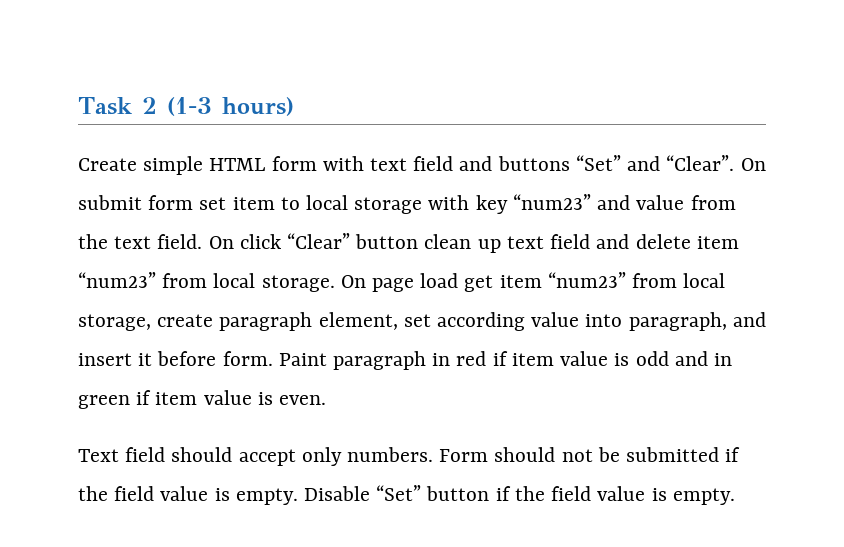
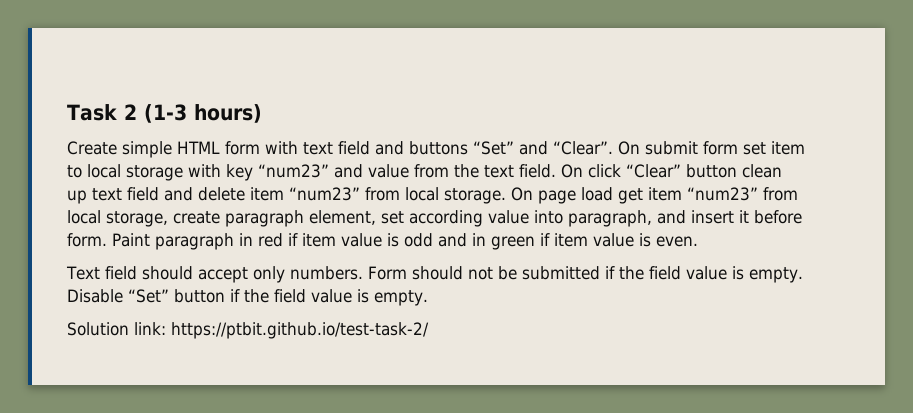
(735, 496) none -> [67,322,429,339] // Solution link: https://ptbit.github.io/test-task-2/

